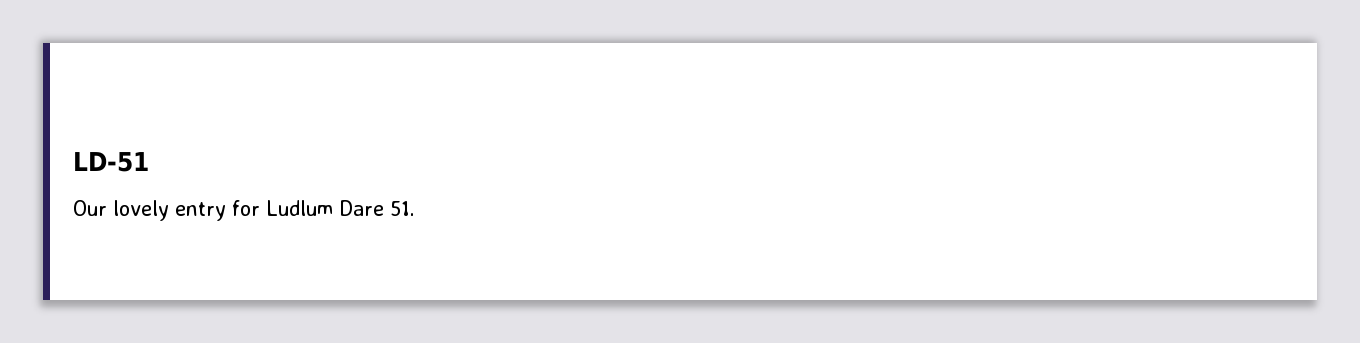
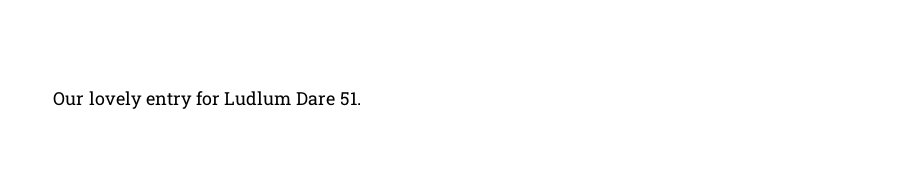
[73,152,149,172] LD-51 // -> (53, 99) none

